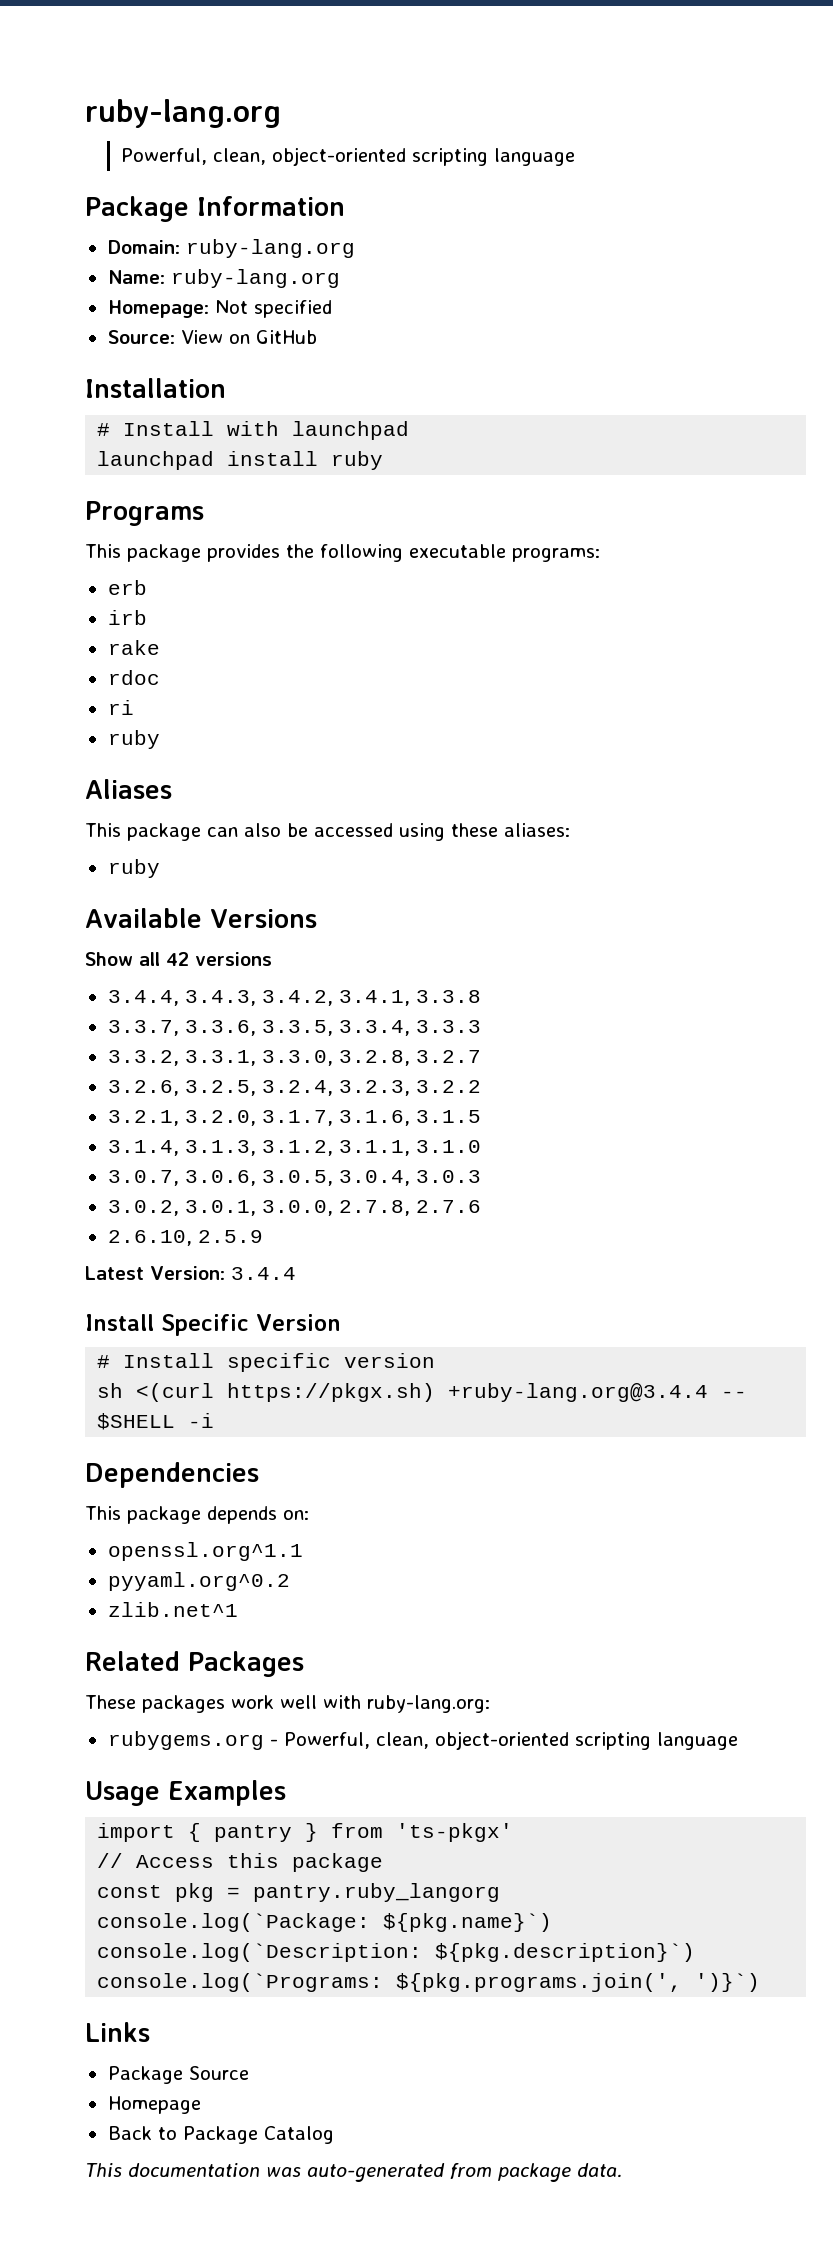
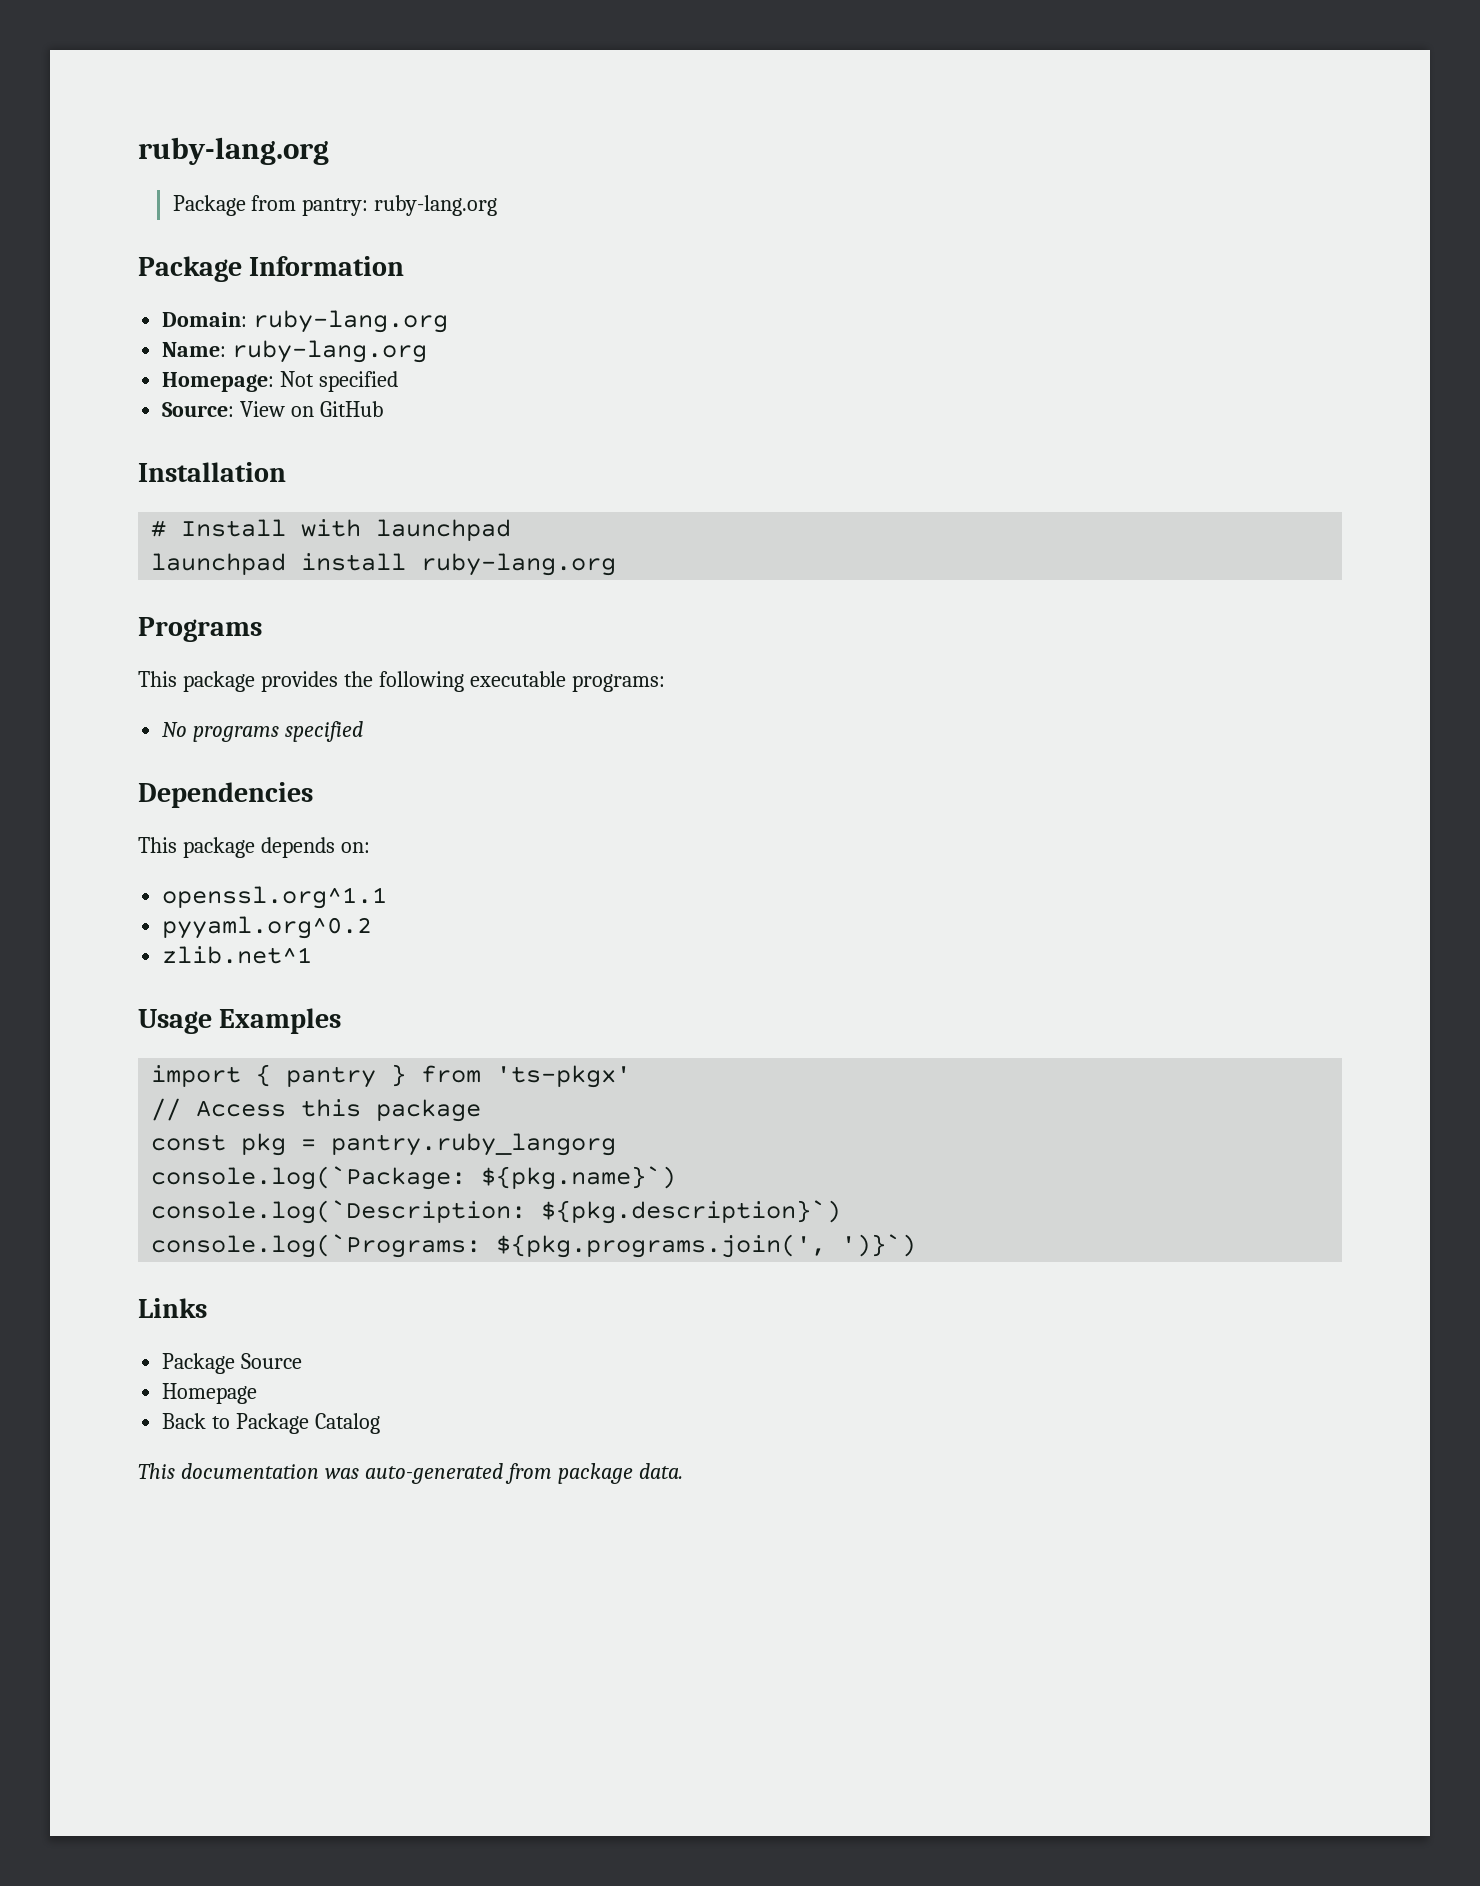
[85,99,281,128] [120,147,575,166] ruby-lang.org // Powerful, clean, object-oriented scripting language -> [138,137,329,165] [172,195,498,216] ruby-lang.org // Package from pantry: ruby-lang.org
[331,451,384,470] ruby -> [421,553,617,576] ruby-lang.org
[107,580,147,595] [107,610,147,625] [107,640,160,655] [107,670,160,685] [107,700,134,715] [107,730,160,749] [85,779,172,799] [85,823,570,841] [107,859,160,878] [85,908,317,928] [85,952,272,966] [107,990,481,1006] [107,1020,481,1036] [107,1050,481,1066] [107,1080,481,1096] [107,1110,481,1126] [107,1140,481,1156] [107,1170,481,1186] [107,1200,481,1216] [107,1230,263,1246] [85,1266,296,1280] [85,1314,341,1336] [97,1353,436,1372] [97,1383,748,1402] [97,1413,215,1430] erb // irb // rake // rdoc // ri // ruby // Aliases // This package can also be accessed using these aliases: // ruby // Available Versions // Show all 42 versions // 3.4.4, 3.4.3, 3.4.2, 3.4.1, 3.3.8 // 3.3.7, 3.3.6, 3.3.5, 3.3.4, 3.3.3 // 3.3.2, 3.3.1, 3.3.0, 3.2.8, 3.2.7 // 3.2.6, 3.2.5, 3.2.4, 3.2.3, 3.2.2 // 3.2.1, 3.2.0, 3.1.7, 3.1.6, 3.1.5 // 3.1.4, 3.1.3, 3.1.2, 3.1.1, 3.1.0 // 3.0.7, 3.0.6, 3.0.5, 3.0.4, 3.0.3 // 3.0.2, 3.0.1, 3.0.0, 2.7.8, 2.7.6 // 2.6.10, 2.5.9 // Latest Version: 3.4.4 // Install Specific Version // # Install specific version // sh <(curl https://pkgx.sh) +ruby-lang.org@3.4.4 -- $SHELL -i -> [162,721,364,742] No programs specified
[85,1651,304,1677] [85,1695,490,1713] [107,1731,738,1750] // Related Packages // These packages work well with ruby-lang.org: // rubygems.org - Powerful, clean, object-oriented scripting language -> (313, 955) none

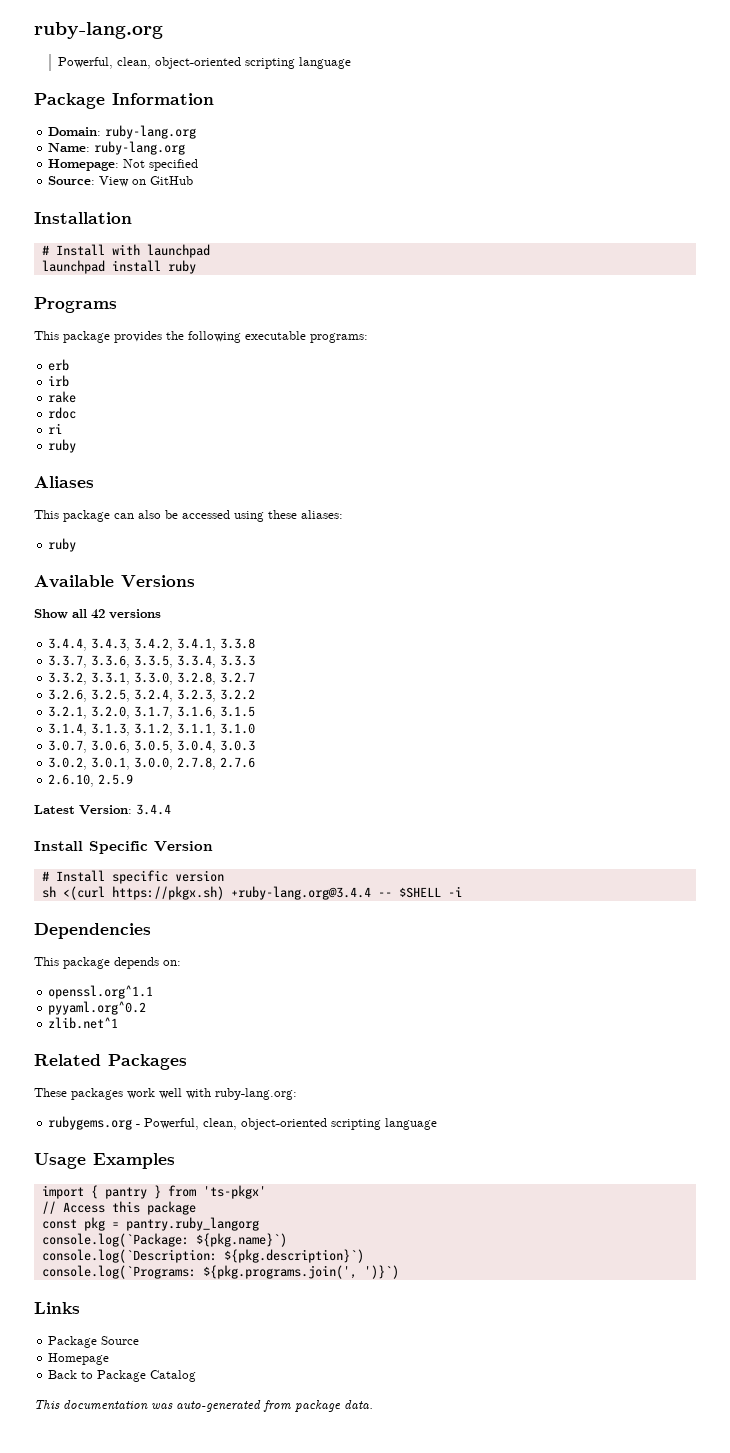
[138,137,329,165] [172,195,498,216] ruby-lang.org // Package from pantry: ruby-lang.org -> [34,22,163,39] [57,57,351,69] ruby-lang.org // Powerful, clean, object-oriented scripting language
[421,553,617,576] ruby-lang.org -> [167,260,196,274] ruby
[162,721,364,742] No programs specified -> [48,359,70,371] [48,375,70,387] [48,391,77,403] [48,407,77,419] [48,423,63,434] [48,439,77,453] [34,476,94,488] [34,510,343,522] [48,538,77,552] [34,575,195,588] [34,609,161,619] [48,638,256,651] [48,655,256,668] [48,672,256,685] [48,689,256,702] [48,706,256,719] [48,723,256,736] [48,740,256,753] [48,757,256,770] [48,774,134,787] [34,804,171,815] [34,841,213,854] [41,870,224,884] [41,886,462,900] erb // irb // rake // rdoc // ri // ruby // Aliases // This package can also be accessed using these aliases: // ruby // Available Versions // Show all 42 versions // 3.4.4, 3.4.3, 3.4.2, 3.4.1, 3.3.8 // 3.3.7, 3.3.6, 3.3.5, 3.3.4, 3.3.3 // 3.3.2, 3.3.1, 3.3.0, 3.2.8, 3.2.7 // 3.2.6, 3.2.5, 3.2.4, 3.2.3, 3.2.2 // 3.2.1, 3.2.0, 3.1.7, 3.1.6, 3.1.5 // 3.1.4, 3.1.3, 3.1.2, 3.1.1, 3.1.0 // 3.0.7, 3.0.6, 3.0.5, 3.0.4, 3.0.3 // 3.0.2, 3.0.1, 3.0.0, 2.7.8, 2.7.6 // 2.6.10, 2.5.9 // Latest Version: 3.4.4 // Install Specific Version // # Install specific version // sh <(curl https://pkgx.sh) +ruby-lang.org@3.4.4 -- $SHELL -i
(313, 955) none -> [34,1054,187,1070] [34,1088,297,1100] [48,1116,438,1130] // Related Packages // These packages work well with ruby-lang.org: // rubygems.org - Powerful, clean, object-oriented scripting language

